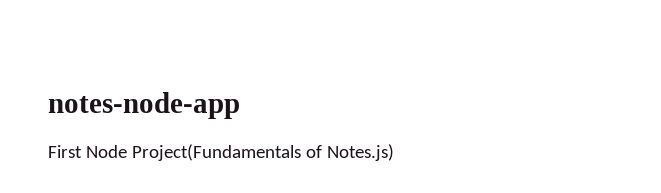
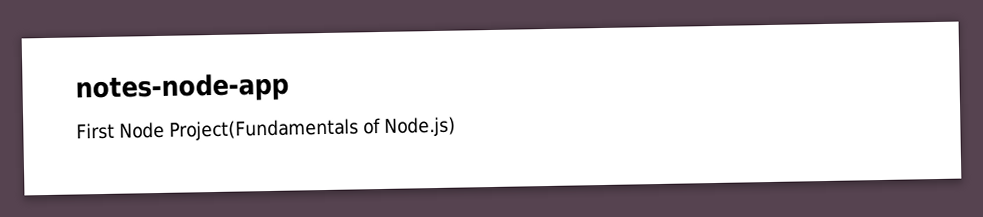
[326,144,394,161] Notes.js) -> [384,116,457,137] Node.js)

